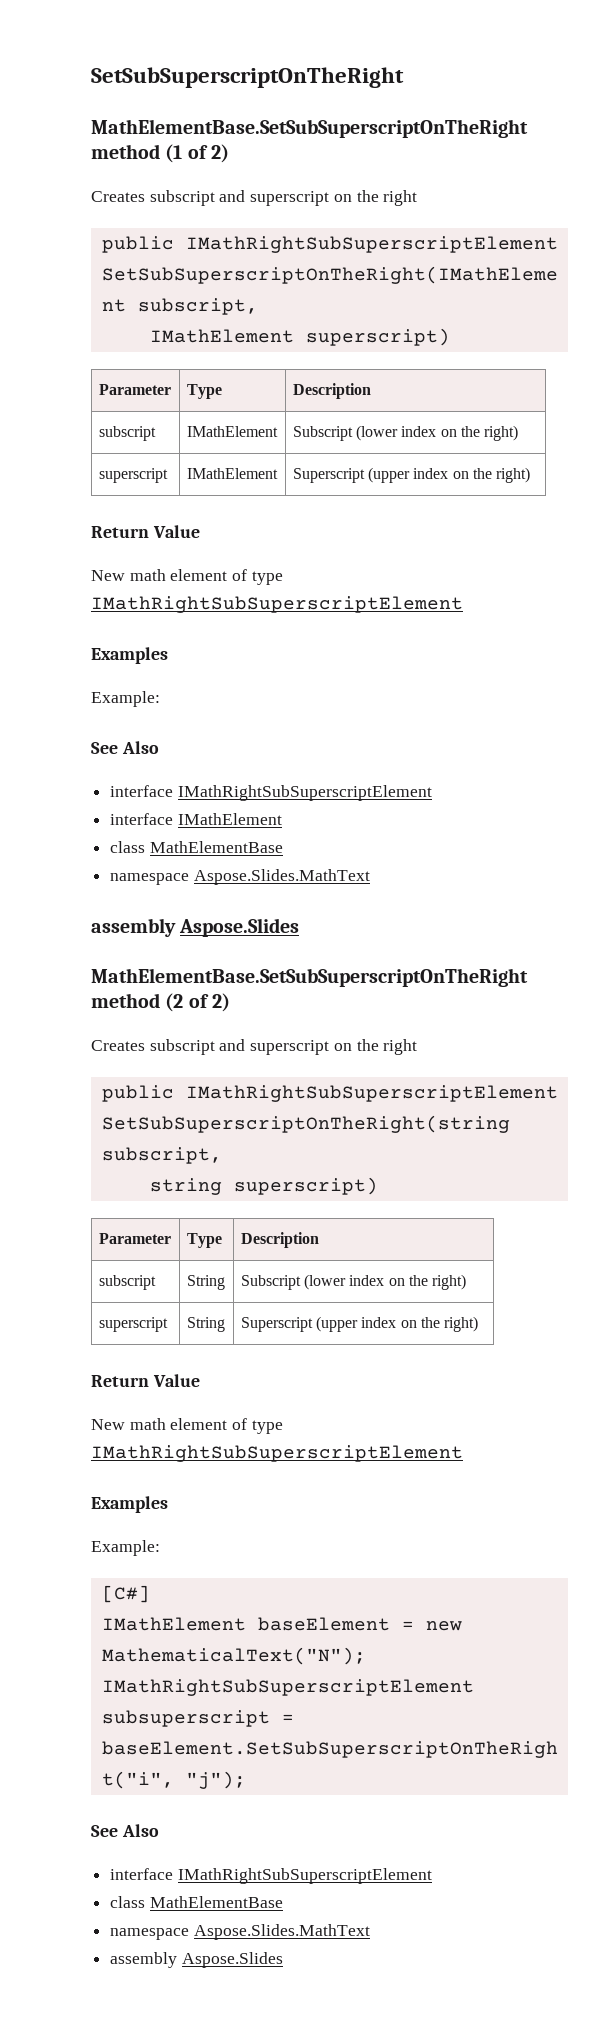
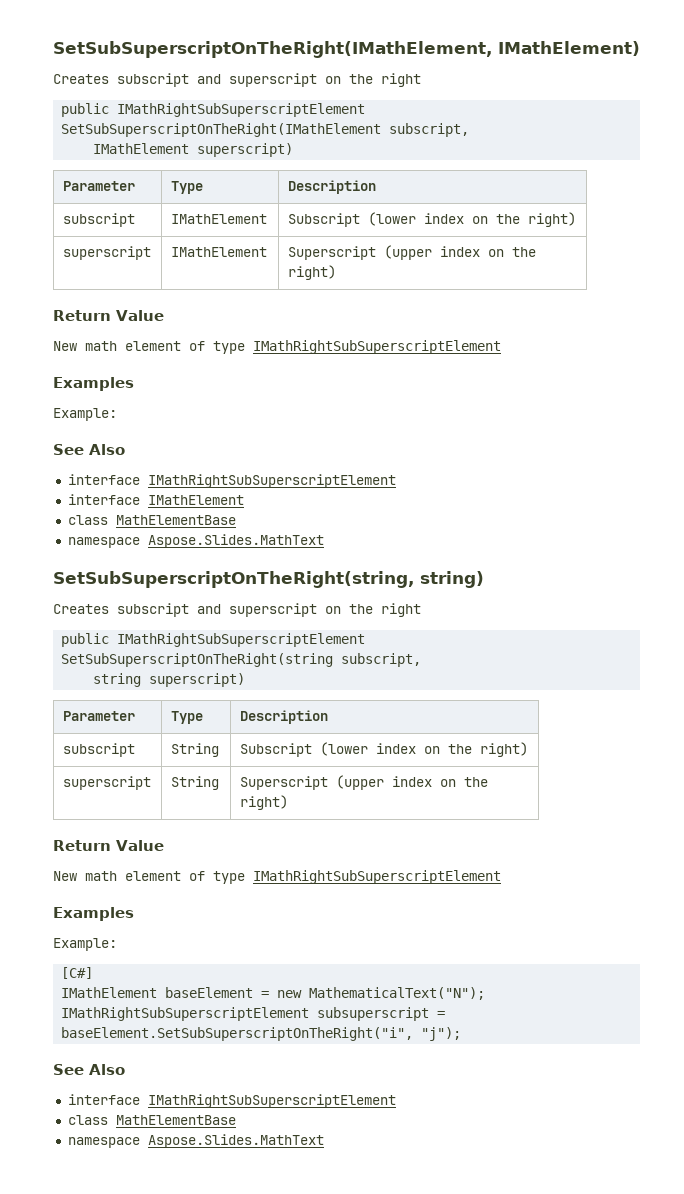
[91,67,404,88] [91,119,528,138] [91,144,229,163] SetSubSuperscriptOnTheRight // MathElementBase.SetSubSuperscriptOnTheRight method (1 of 2) -> [53,41,640,58] SetSubSuperscriptOnTheRight(IMathElement, IMathElement)
[91,918,300,937] [91,968,528,987] [91,993,230,1012] assembly Aspose.Slides // MathElementBase.SetSubSuperscriptOnTheRight method (2 of 2) -> [53,571,484,588] SetSubSuperscriptOnTheRight(string, string)
[110,1952,283,1968] // assembly Aspose.Slides -> (324, 1141) none

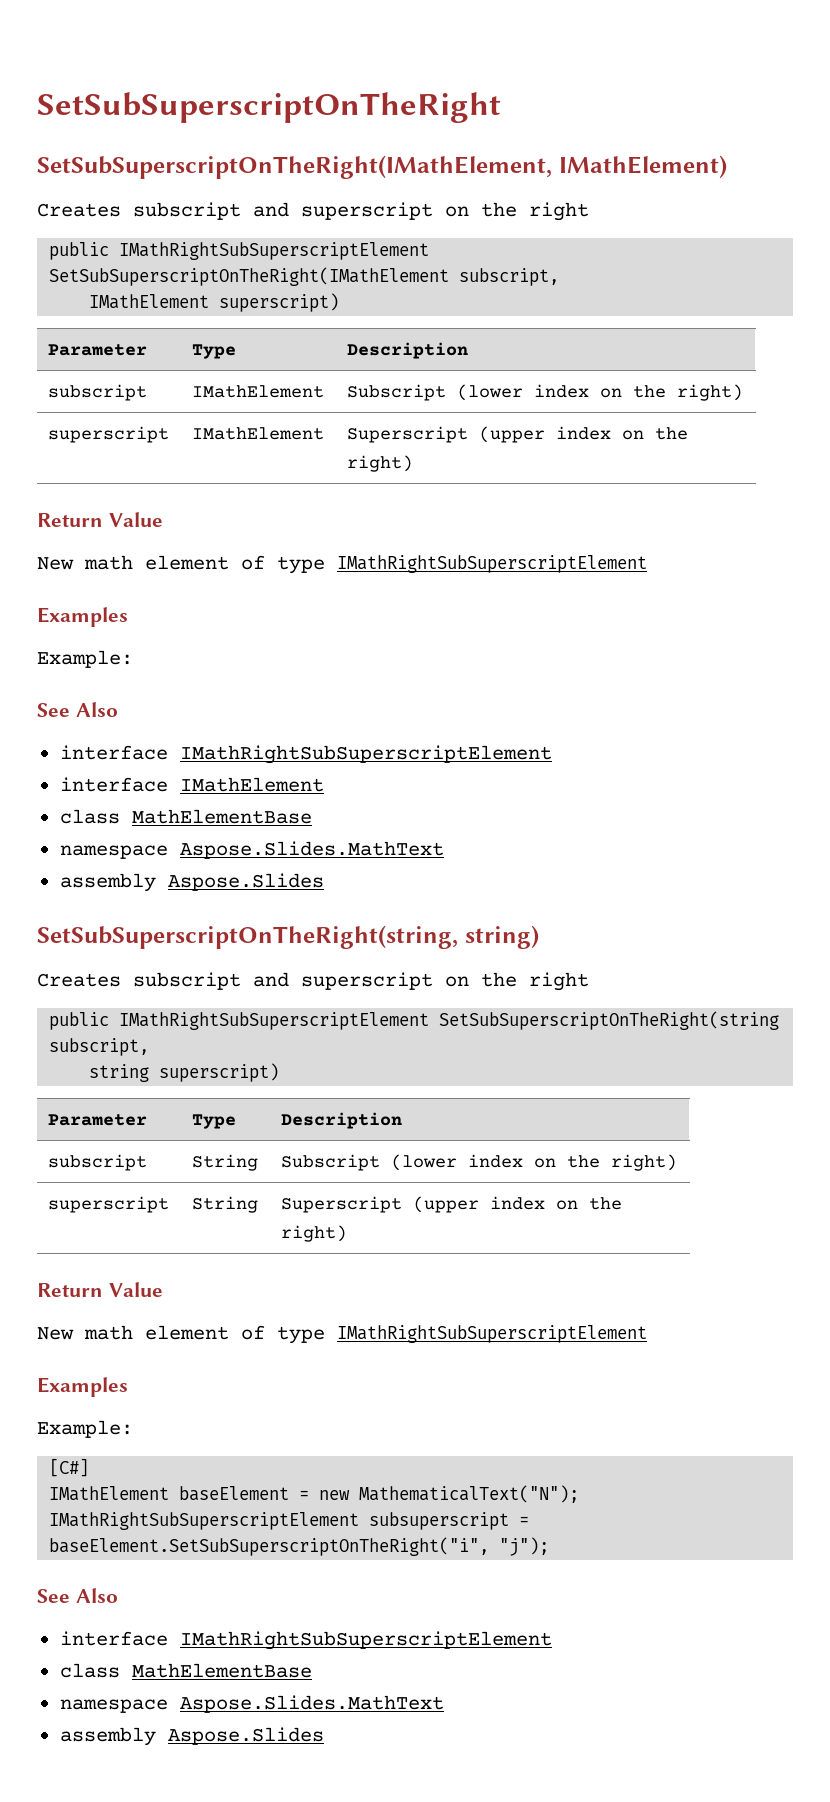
(53, 49) none -> [37,92,501,123] SetSubSuperscriptOnTheRight //
(324, 541) none -> [59,873,324,892] // assembly Aspose.Slides
(324, 1141) none -> [59,1727,324,1746] // assembly Aspose.Slides

